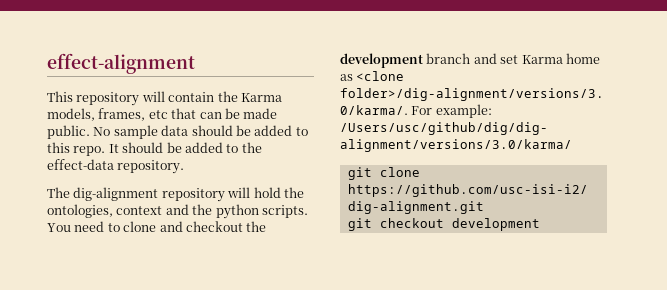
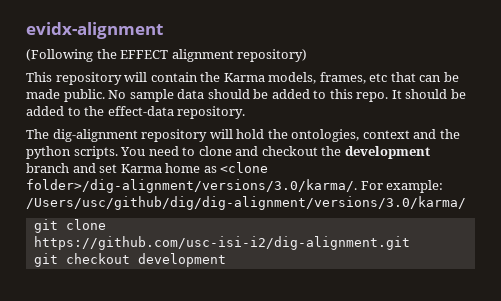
[47,53,195,74] effect-alignment -> [26,22,163,39] [26,49,308,62] evidx-alignment // (Following the EFFECT alignment repository)

